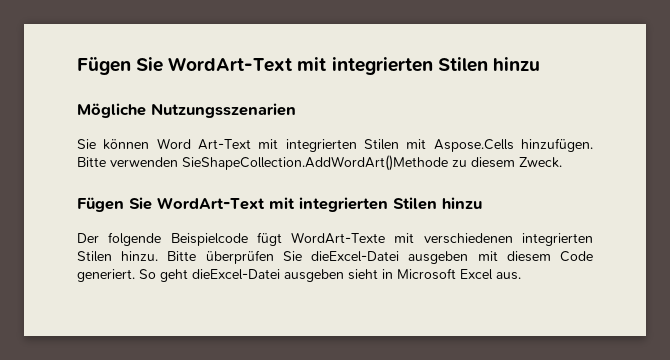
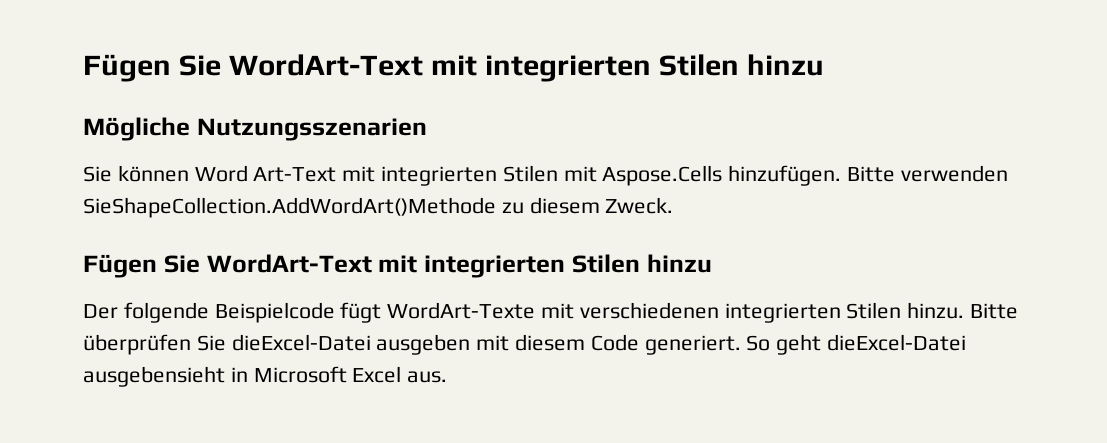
[284,269,378,282] ausgeben sieht -> [83,366,225,387] ausgebensieht

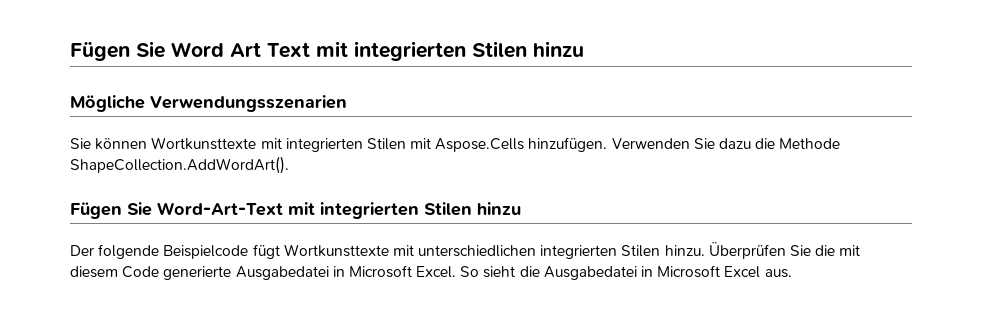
[83,54,423,82] Fügen Sie WordArt-Text -> [70,41,310,61] Fügen Sie Word Art Text
[196,118,427,141] Nutzungsszenarien -> [150,95,347,112] Verwendungsszenarien
[194,165,337,182] Word Art-Text -> [151,137,257,150] Wortkunsttexte
[847,165,1008,182] [83,197,674,218] [83,254,372,278] Bitte verwenden SieShapeCollection.AddWordArt()Methode zu diesem Zweck. // Fügen Sie WordArt-Text -> [611,138,841,149] [70,156,289,174] [70,202,283,219] Verwenden Sie dazu die Methode ShapeCollection.AddWordArt(). // Fügen Sie Word-Art-Text
[387,302,1019,323] [83,334,967,355] [83,366,225,387] WordArt-Texte mit verschiedenen integrierten Stilen hinzu. Bitte überprüfen Sie dieExcel-Datei ausgeben mit diesem Code generiert. So geht dieExcel-Datei ausgebensieht -> [283,242,861,259] [70,265,637,280] Wortkunsttexte mit unterschiedlichen integrierten Stilen hinzu. Überprüfen Sie die mit diesem Code generierte Ausgabedatei in Microsoft Excel. So sieht die Ausgabedatei

